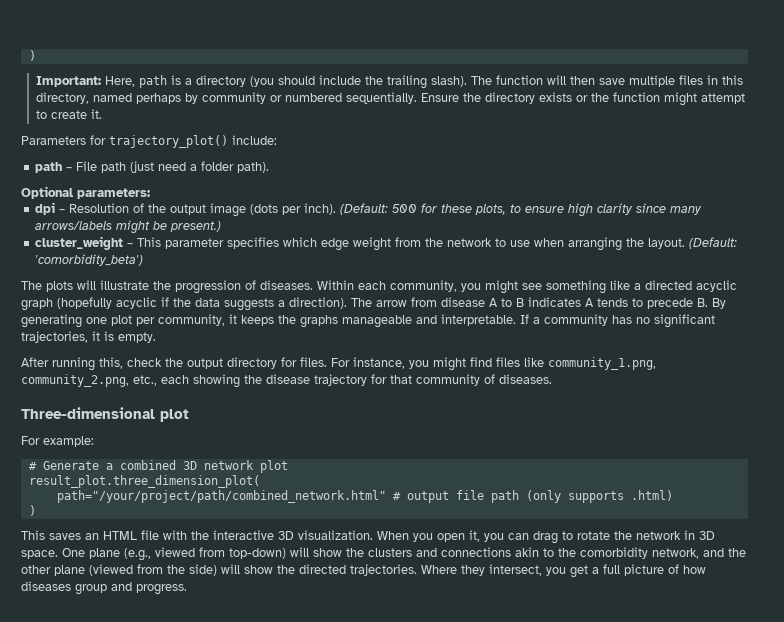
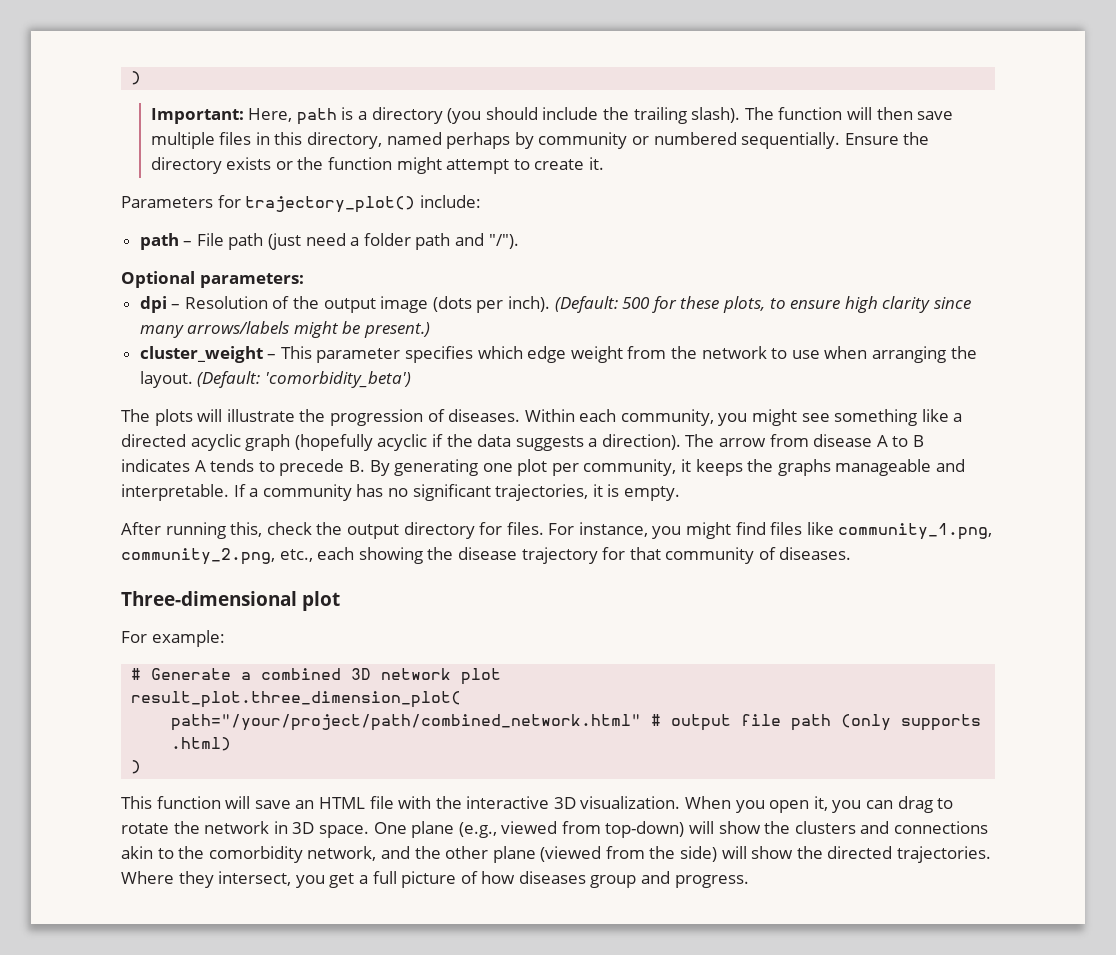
[237,162,270,173] path). -> [415,233,519,250] path and "/").
[49,533,81,540] saves -> [156,796,291,809] function will save

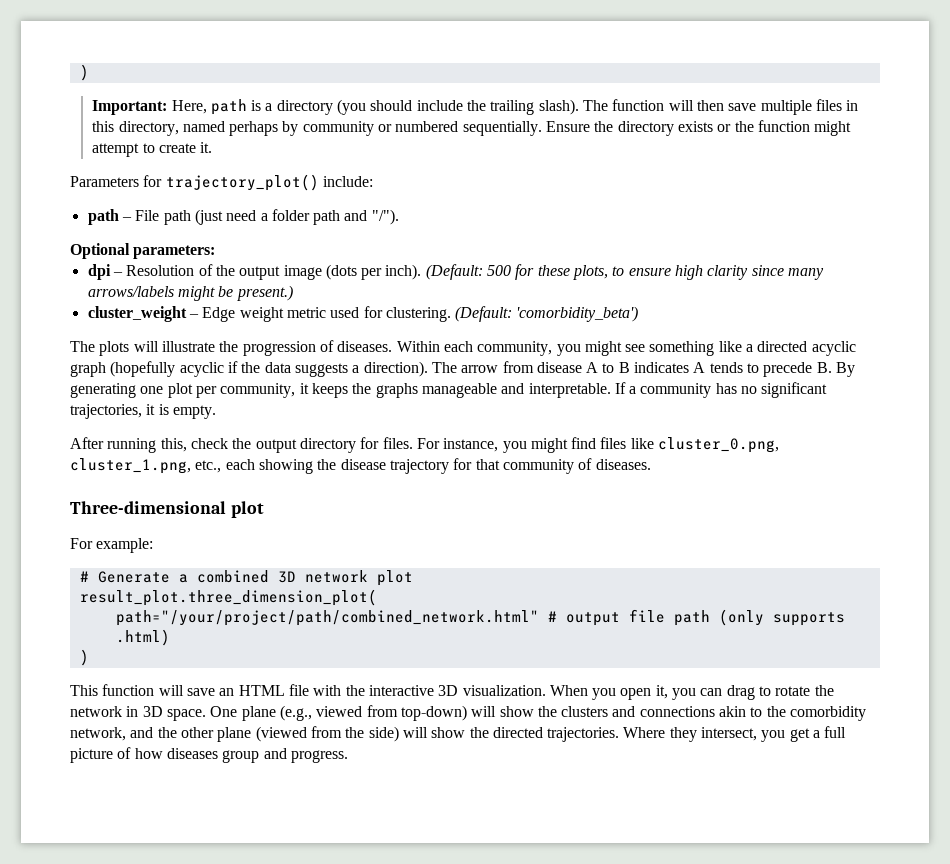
[280,346,977,363] [139,371,193,388] This parameter specifies which edge weight from the network to use when arranging the layout. -> [202,306,451,322] Edge weight metric used for clustering.
[838,523,993,540] [121,548,275,565] community_1.png, community_2.png, -> [658,437,780,453] [70,458,191,474] cluster_0.png, cluster_1.png,

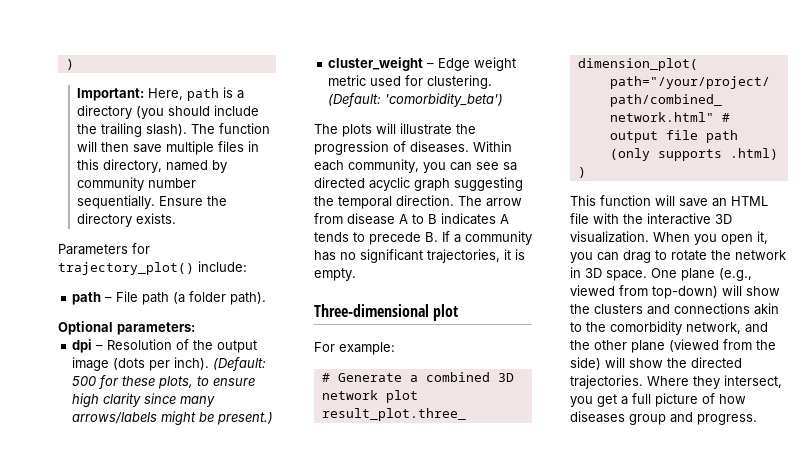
[229,121,279,136] perhaps -> (209, 165) none
[378,121,459,132] or numbered -> [148,178,197,188] number
[678,120,852,136] [92,142,213,157] exists or the function might attempt to create it. -> [136,213,177,224] exists.
[194,209,399,225] (just need a folder path and "/"). -> [173,291,267,305] (a folder path).
[584,341,856,356] [70,361,428,377] might see something like a directed acyclic graph (hopefully acyclic if the data suggests a direction). -> [450,162,517,171] [314,177,523,191] [314,195,454,209] can see sa directed acyclic graph suggesting the temporal direction.
[836,362,856,377] [70,383,611,398] By generating one plot per community, it keeps the graphs manageable and interpretable. -> (438, 237) none
[70,437,780,453] [70,458,651,474] // After running this, check the output directory for files. For instance, you might find files like cluster_0.png, cluster_1.png, etc., each showing the disease trajectory for that community of diseases. -> (356, 274) none

